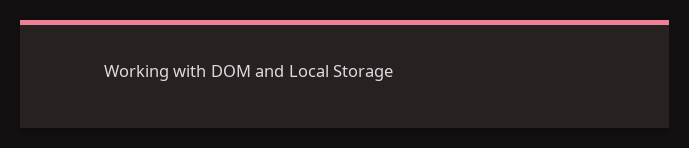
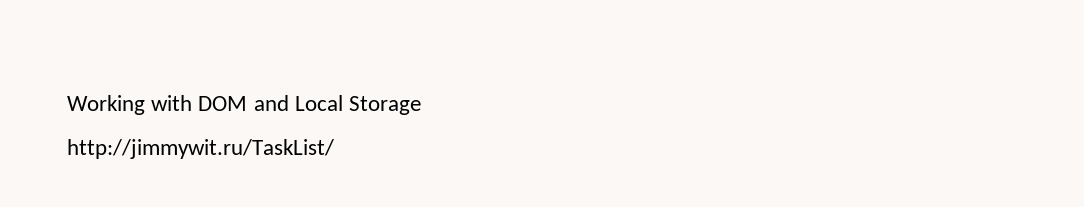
(394, 73) none -> [67,139,334,159] // http://jimmywit.ru/TaskList/

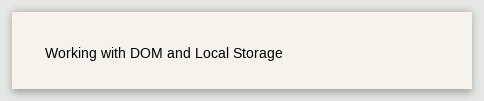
[67,139,334,159] // http://jimmywit.ru/TaskList/ -> (283, 54) none

